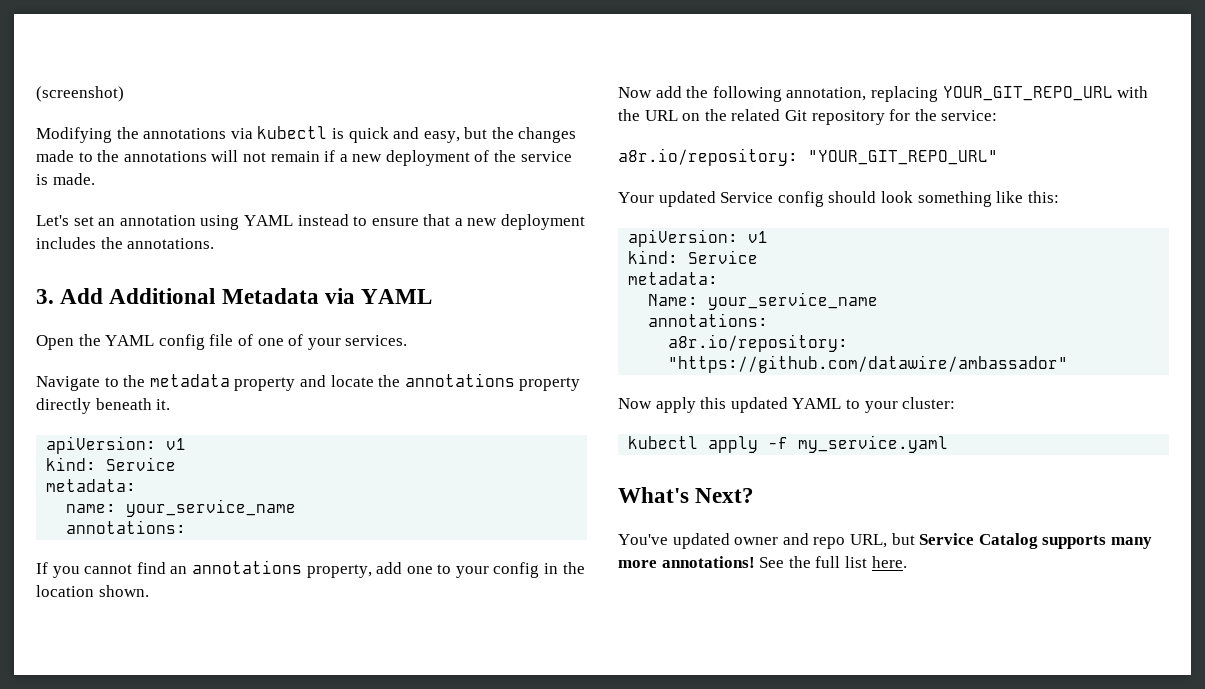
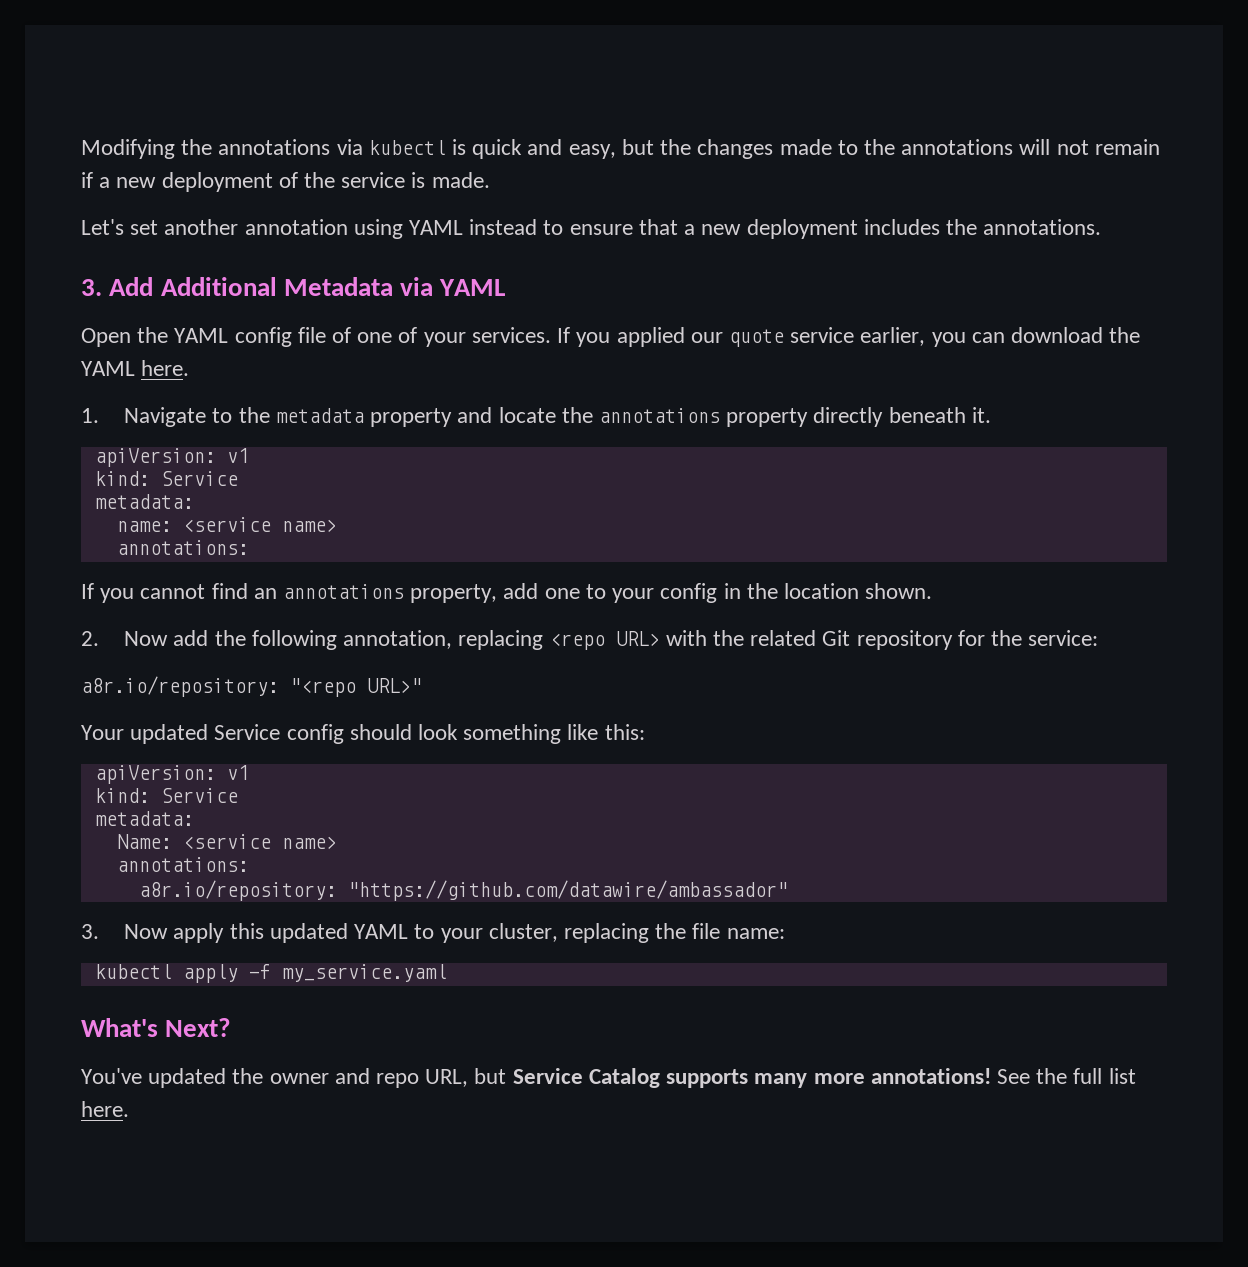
[36,86,124,102] (screenshot) // -> (81, 149) none
[98,218,116,226] an -> [164,219,239,235] another
(408, 340) // -> [557,327,1141,347] [81,360,190,376] [81,408,99,423] If you applied our quote service earlier, you can download the YAML here. // 1.
[126,499,297,517] your_service_name -> [182,517,337,532] <service name>
(149, 591) none -> [81,631,99,646] 2.
[942,86,1149,101] [618,109,701,121] YOUR_GIT_REPO_URL with the URL on -> [549,630,707,650] <repo URL> with
[808,150,998,165] "YOUR_GIT_REPO_URL" -> [290,678,422,697] "<repo URL>"
[708,292,879,310] your_service_name -> [182,834,337,849] <service name>
(1069, 364) none -> [81,924,99,939] 3.
[902,397,956,409] cluster: -> [488,923,785,943] cluster, replacing the file name:
(730, 541) none -> [232,1068,264,1084] the

